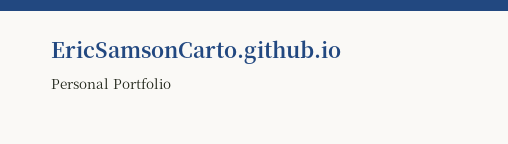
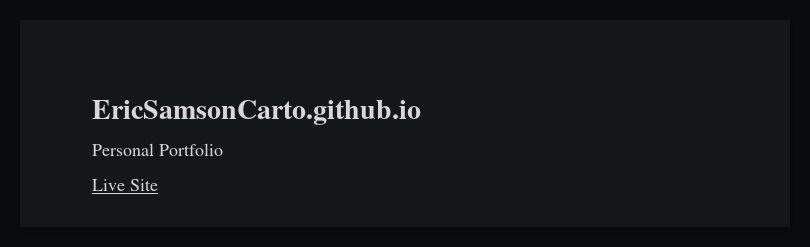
(171, 83) none -> [92,179,158,191] // Live Site

